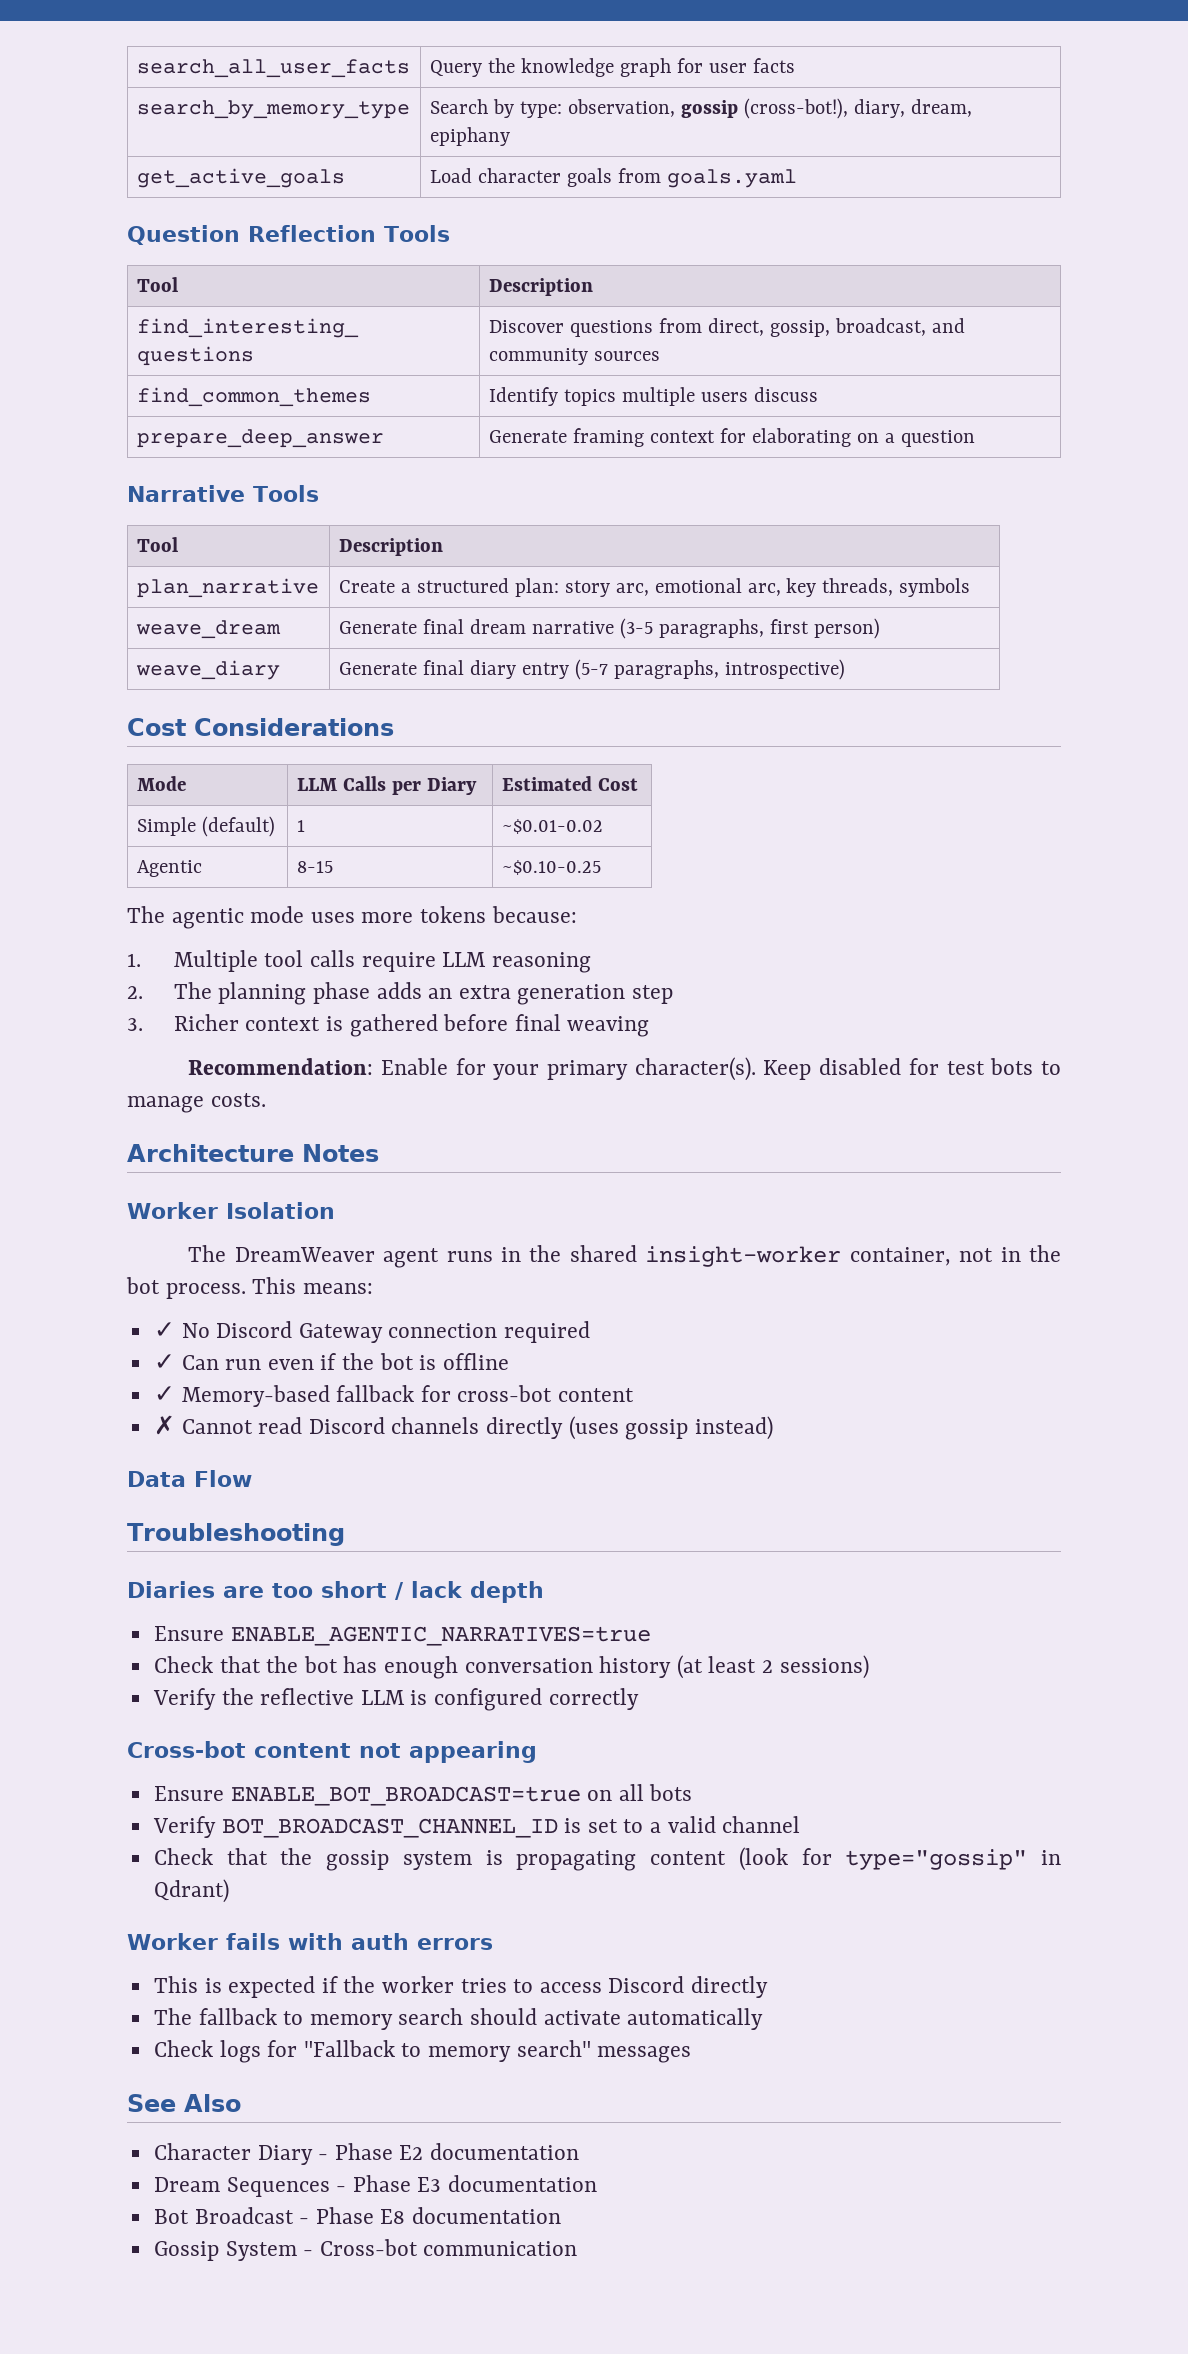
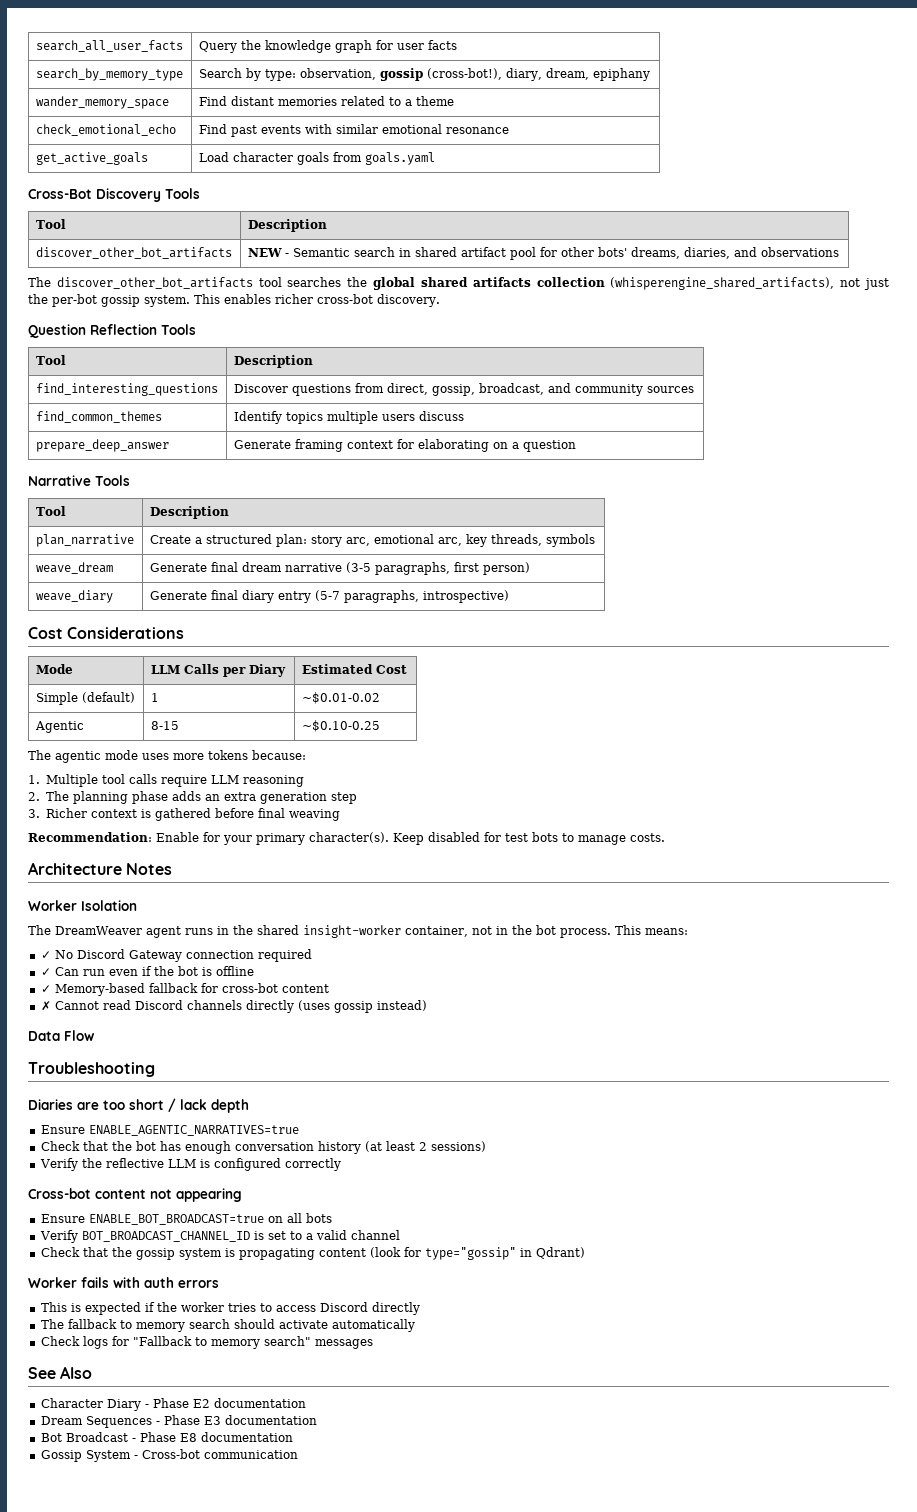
(510, 136) none -> [35,96,169,109] [198,96,454,106] [35,124,176,136] [198,124,509,137] // wander_memory_space | Find distant memories related to a theme // check_emotional_echo | Find past events with similar emotional resonance
(797, 178) none -> [28,188,200,202] [35,219,66,229] [247,219,327,232] [35,247,232,259] [247,247,839,260] [28,277,890,290] [28,294,440,307] // Cross-Bot Discovery Tools // Tool | Description // discover_other_bot_artifacts | NEW - Semantic search in shared artifact pool for other bots' dreams, diaries, and observations // The discover_other_bot_artifacts tool searches the global shared artifacts collection (whisperengine_shared_artifacts), not just the per-bot gossip system. This enables richer cross-bot discovery.

